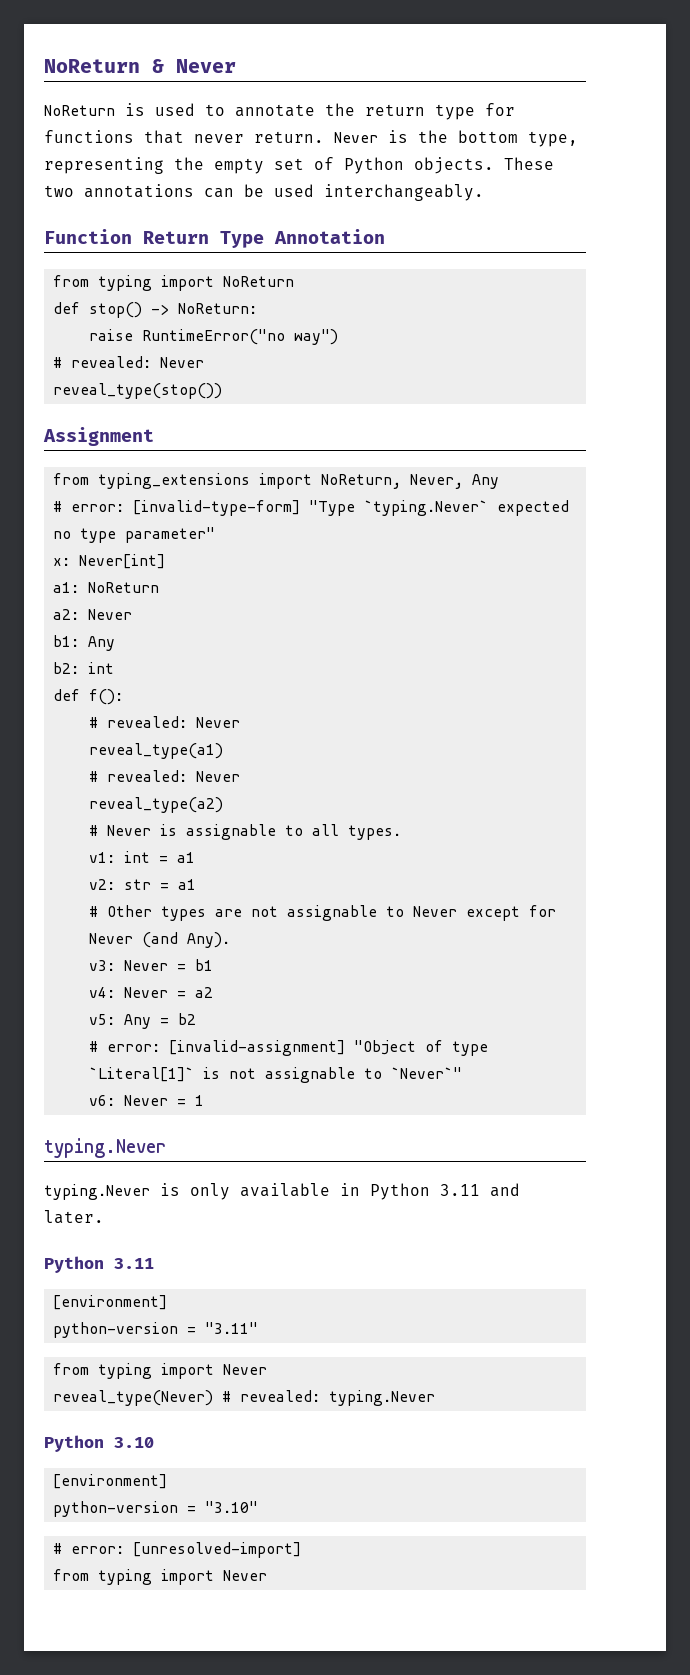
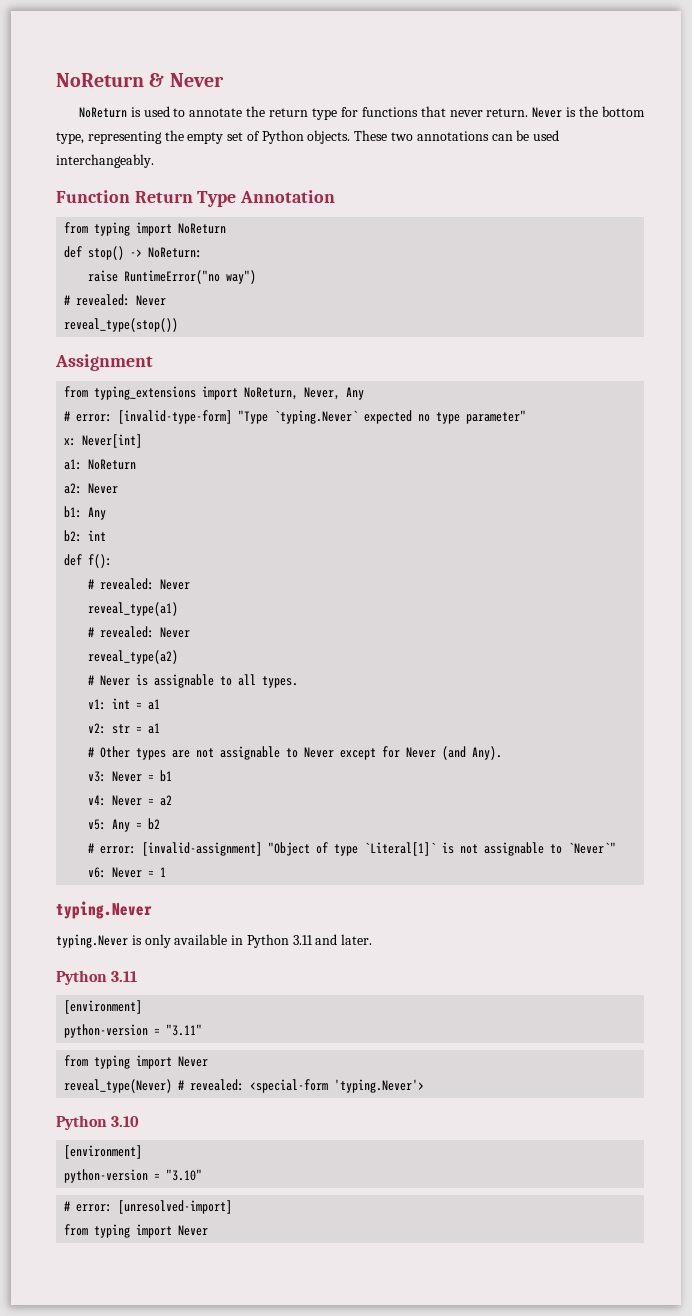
[329,1390,436,1406] typing.Never -> [250,1079,425,1093] <special-form 'typing.Never'>

